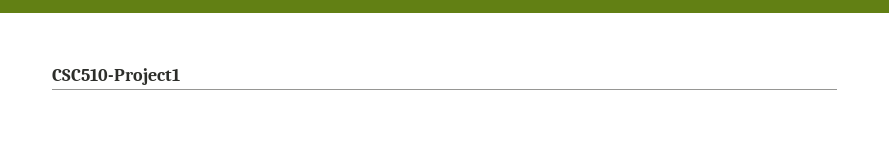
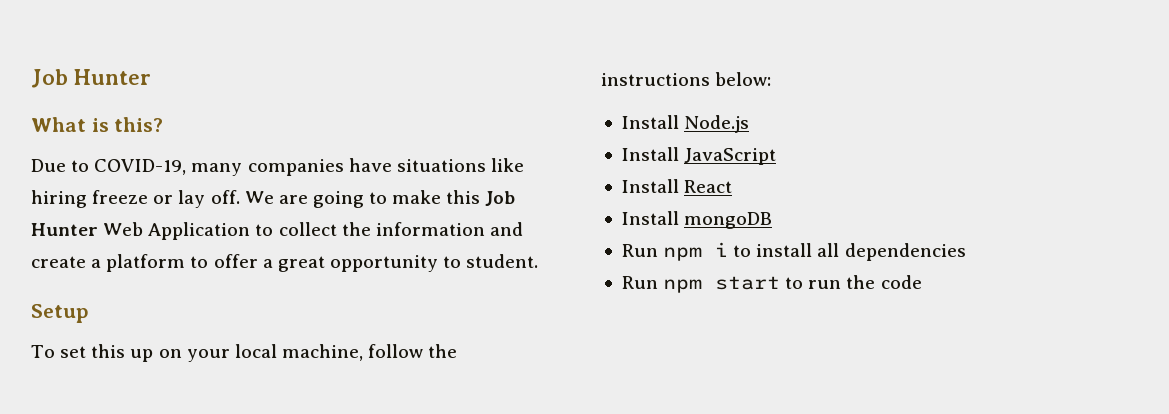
[52,68,180,85] CSC510-Project1 -> [31,69,151,88] [31,117,164,132] [31,158,524,176] [31,190,516,208] [31,222,523,240] [31,254,539,272] [31,304,89,323] [31,344,458,362] [601,72,772,86] [621,115,750,133] [621,147,777,165] [621,179,733,193] [621,211,773,229] [621,242,966,261] [621,275,922,293] Job Hunter // What is this? // Due to COVID-19, many companies have situations like hiring freeze or lay off. We are going to make this Job Hunter Web Application to collect the information and create a platform to offer a great opportunity to student. // Setup // To set this up on your local machine, follow the instructions below: // Install Node.js // Install JavaScript // Install React // Install mongoDB // Run npm i to install all dependencies // Run npm start to run the code

